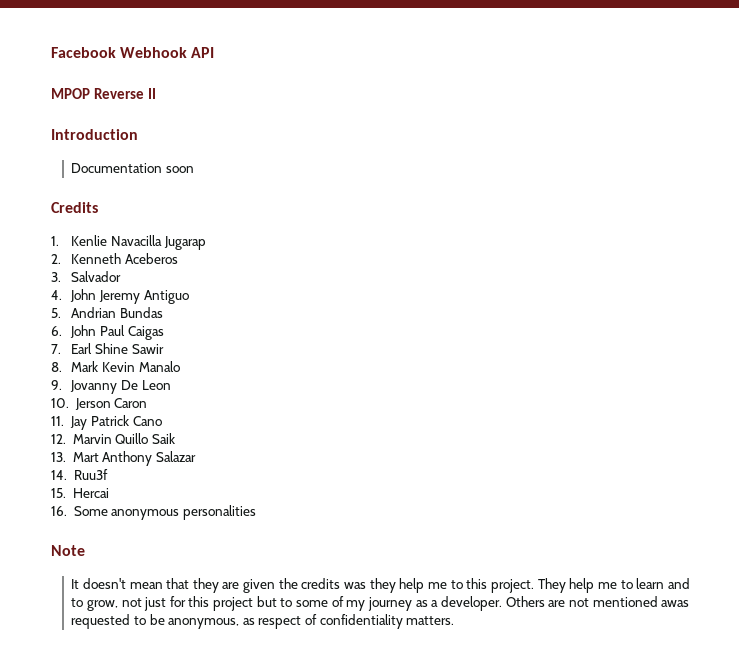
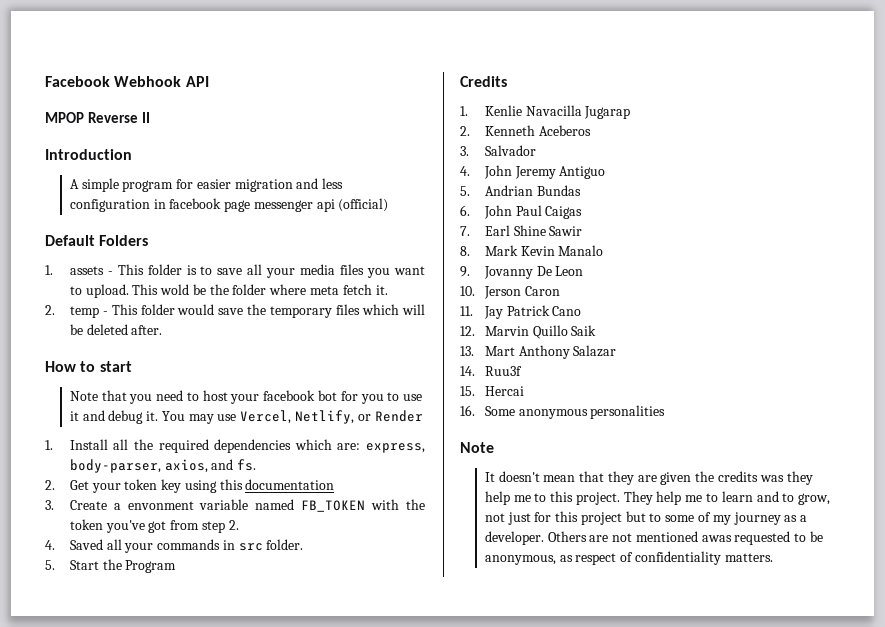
[71,163,194,173] Documentation soon -> [69,178,344,192] [69,198,389,212] [45,235,149,246] [45,264,425,278] [69,284,388,298] [45,304,425,318] [69,324,163,335] [45,361,132,372] [69,390,423,404] [69,410,423,424] [45,439,425,453] [69,459,257,473] [45,479,335,493] [45,499,425,512] [69,519,239,533] [45,539,304,553] [45,559,177,573] A simple program for easier migration and less configuration in facebook page messenger api (official) // Default Folders // 1. assets - This folder is to save all your media files you want to upload. This wold be the folder where meta fetch it. // 2. temp - This folder would save the temporary files which will be deleted after. // How to start // Note that you need to host your facebook bot for you to use it and debug it. You may use Vercel, Netlify, or Render // 1. Install all the required dependencies which are: express, body-parser, axios, and fs. // 2. Get your token key using this documentation // 3. Create a envonment variable named FB_TOKEN with the token you've got from step 2. // 4. Saved all your commands in src folder. // 5. Start the Program

